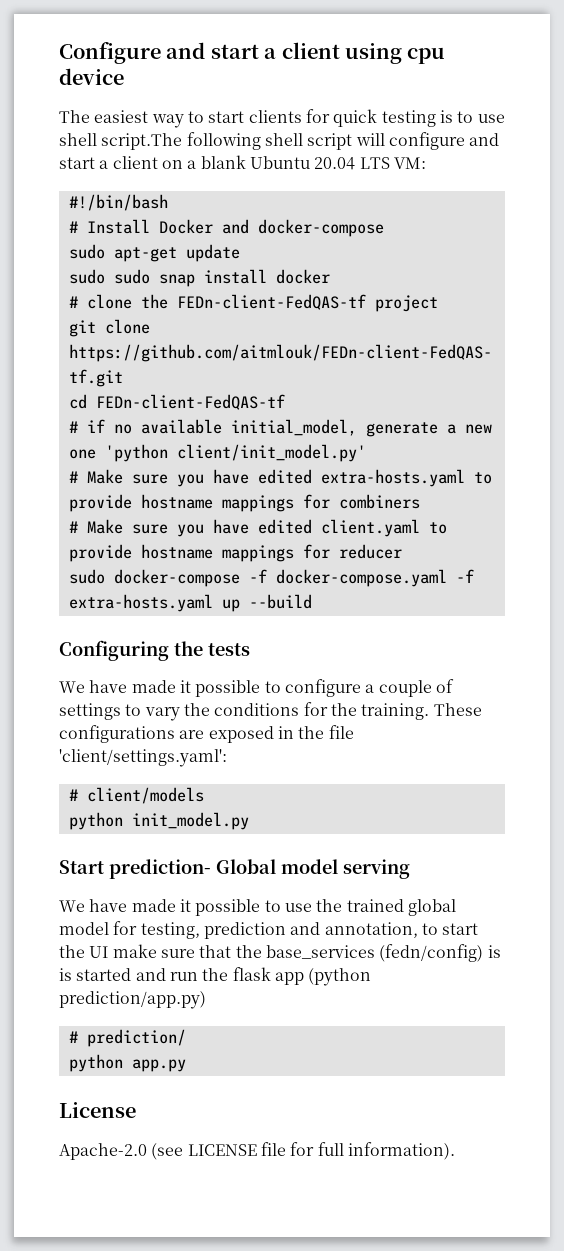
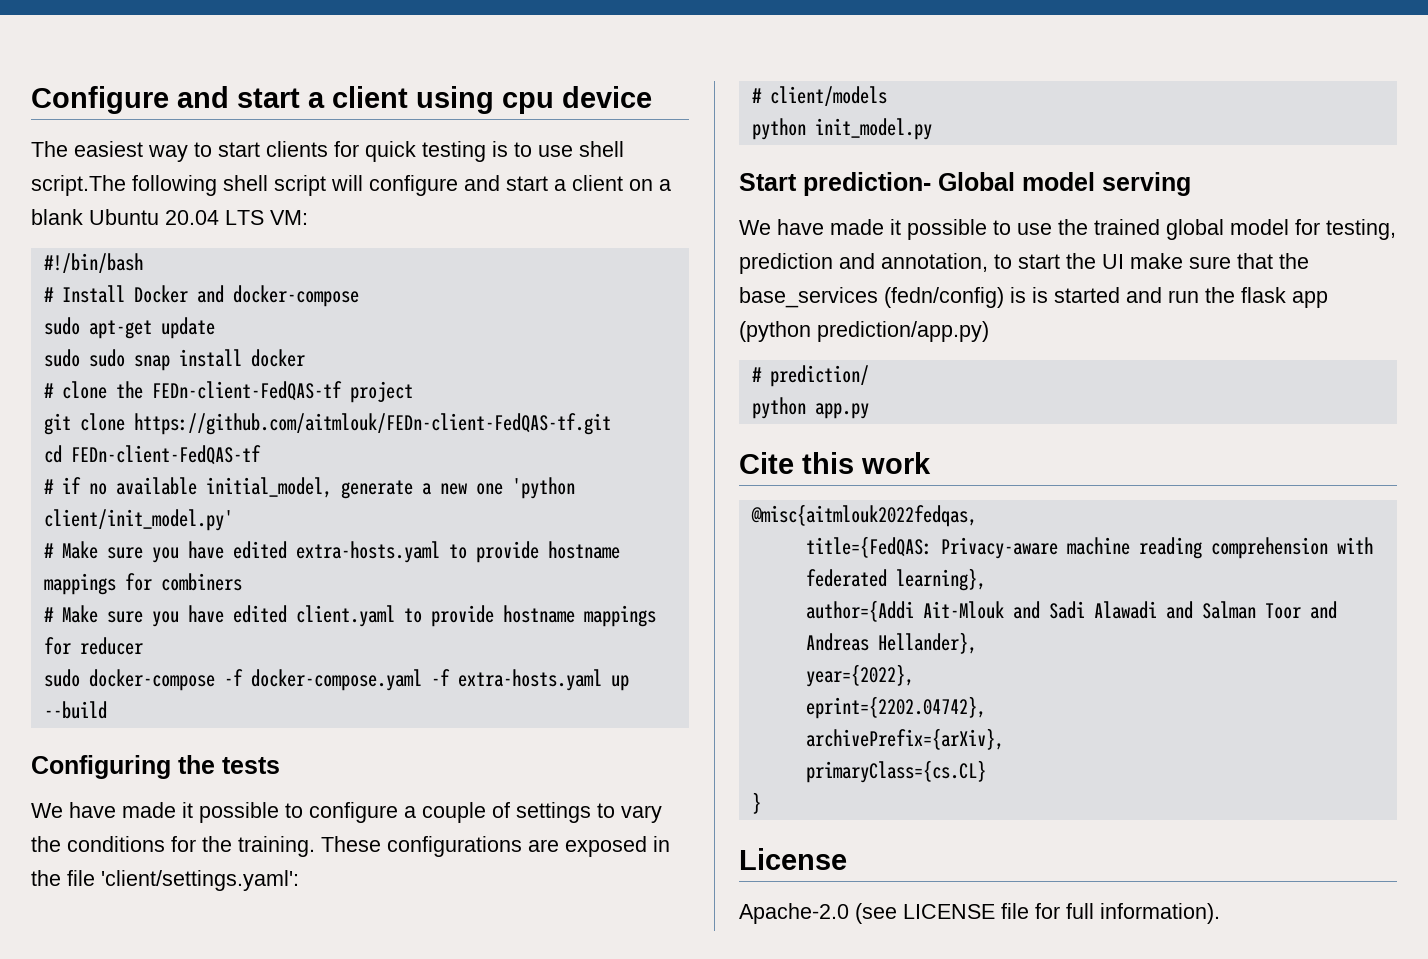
(186, 1065) none -> [739,452,931,474] [750,504,977,527] [805,536,1373,559] [805,568,986,591] [805,600,1337,622] [805,632,977,654] [805,664,914,687] [805,696,986,719] [805,728,1004,750] [805,760,986,783] [751,792,761,814] // Cite this work // @misc{aitmlouk2022fedqas, // title={FedQAS: Privacy-aware machine reading comprehension with federated learning}, // author={Addi Ait-Mlouk and Sadi Alawadi and Salman Toor and Andreas Hellander}, // year={2022}, // eprint={2202.04742}, // archivePrefix={arXiv}, // primaryClass={cs.CL} // }

